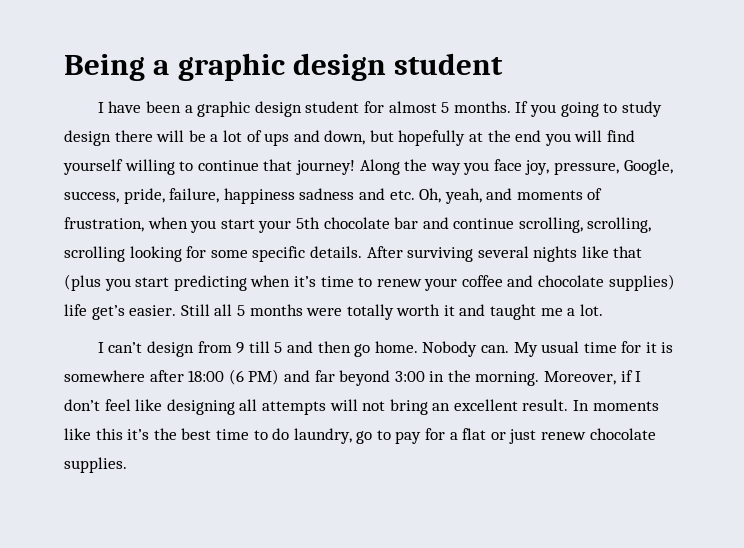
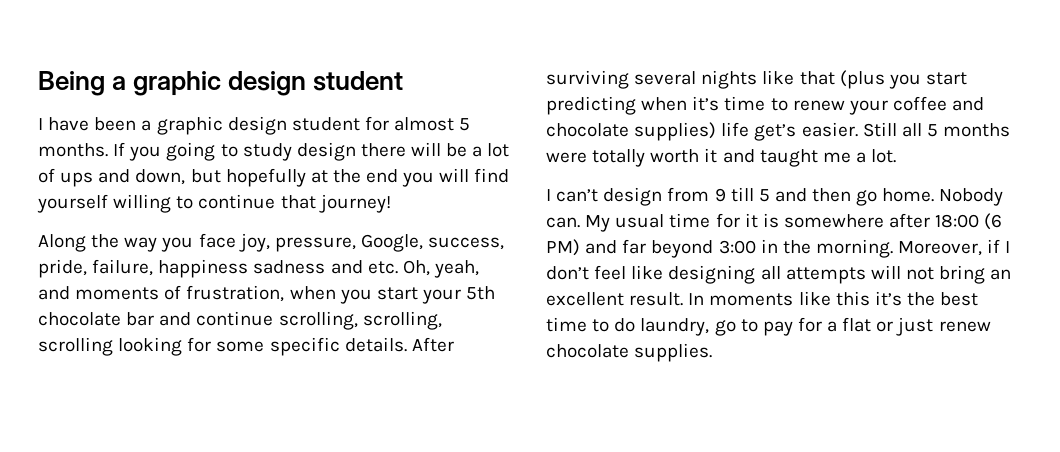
(355, 167) none -> (391, 203) //

